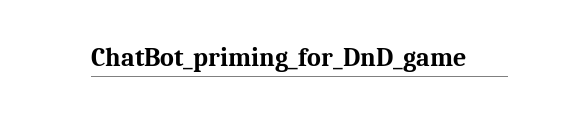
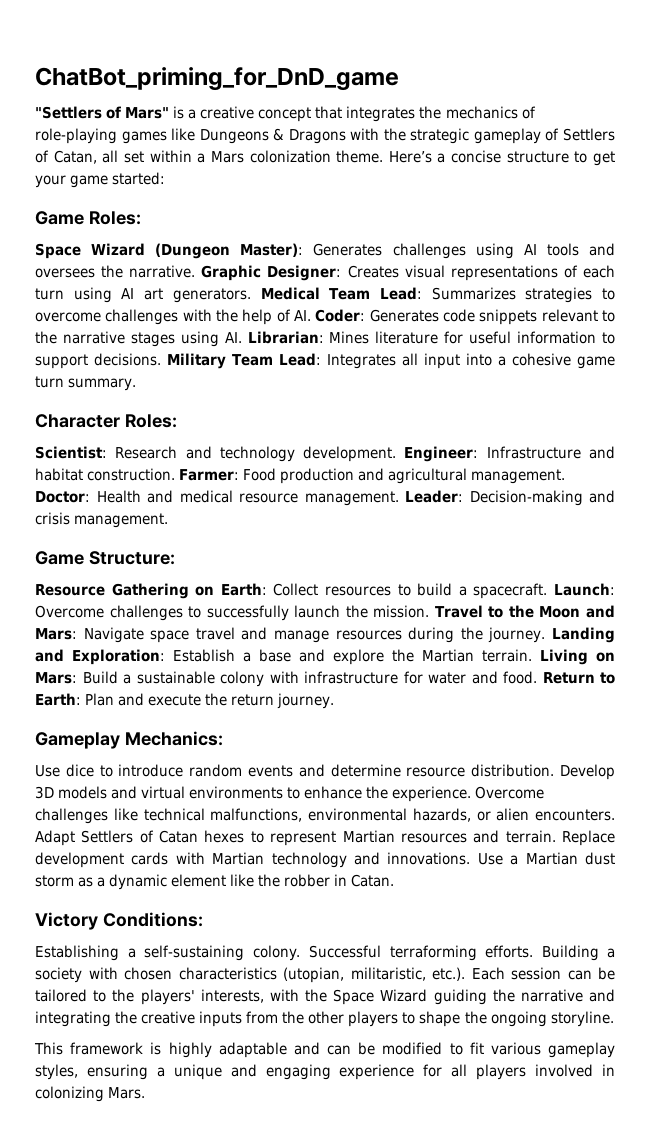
(466, 59) none -> [35,106,536,122] [35,128,616,144] [35,150,615,166] [35,172,166,188] [35,211,141,225] [35,243,616,259] [35,265,615,281] [35,287,616,303] [35,309,615,325] [35,331,616,347] [35,353,615,369] [35,376,137,391] [35,414,177,428] [35,446,615,462] [35,468,566,484] [35,490,615,506] [35,512,169,528] [35,551,175,565] [35,583,616,599] [35,605,615,621] [35,627,615,643] [35,649,615,665] [35,671,615,687] [35,693,335,709] [35,731,223,749] [35,764,615,780] [35,786,545,802] [35,808,615,824] [35,830,616,846] [35,852,615,868] [35,874,395,890] [35,912,203,930] [35,945,615,961] [35,967,615,983] [35,989,616,1005] [35,1011,614,1027] [34,1042,616,1058] [35,1064,616,1080] [35,1086,146,1102] // "Settlers of Mars" is a creative concept that integrates the mechanics of role-playing games like Dungeons & Dragons with the strategic gameplay of Settlers of Catan, all set within a Mars colonization theme. Here’s a concise structure to get your game started: // Game Roles: // Space Wizard (Dungeon Master): Generates challenges using AI tools and oversees the narrative. Graphic Designer: Creates visual representations of each turn using AI art generators. Medical Team Lead: Summarizes strategies to overcome challenges with the help of AI. Coder: Generates code snippets relevant to the narrative stages using AI. Librarian: Mines literature for useful information to support decisions. Military Team Lead: Integrates all input into a cohesive game turn summary. // Character Roles: // Scientist: Research and technology development. Engineer: Infrastructure and habitat construction. Farmer: Food production and agricultural management. Doctor: Health and medical resource management. Leader: Decision-making and crisis management. // Game Structure: // Resource Gathering on Earth: Collect resources to build a spacecraft. Launch: Overcome challenges to successfully launch the mission. Travel to the Moon and Mars: Navigate space travel and manage resources during the journey. Landing and Exploration: Establish a base and explore the Martian terrain. Living on Mars: Build a sustainable colony with infrastructure for water and food. Return to Earth: Plan and execute the return journey. // Gameplay Mechanics: // Use dice to introduce random events and determine resource distribution. Develop 3D models and virtual environments to enhance the experience. Overcome challenges like technical malfunctions, environmental hazards, or alien encounters. Adapt Settlers of Catan hexes to represent Martian resources and terrain. Replace development cards with Martian technology and innovations. Use a Martian dust storm as a dynamic element like the robber in Catan. // Victory Conditions: // Establishing a self-sustaining colony. Successful terraforming efforts. Building a society with chosen characteristics (utopian, militaristic, etc.). Each session can be tailored to the players' interests, with the Space Wizard guiding the narrative and integrating the creative inputs from the other players to shape the ongoing storyline. // This framework is highly adaptable and can be modified to fit various gameplay styles, ensuring a unique and engaging experience for all players involved in colonizing Mars.

